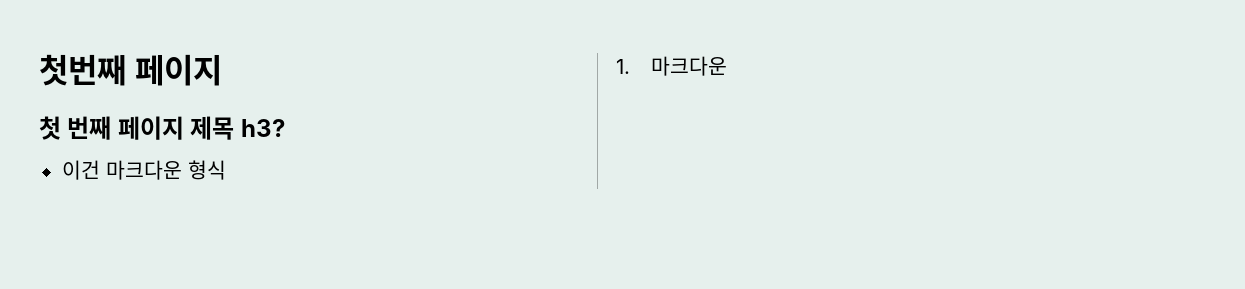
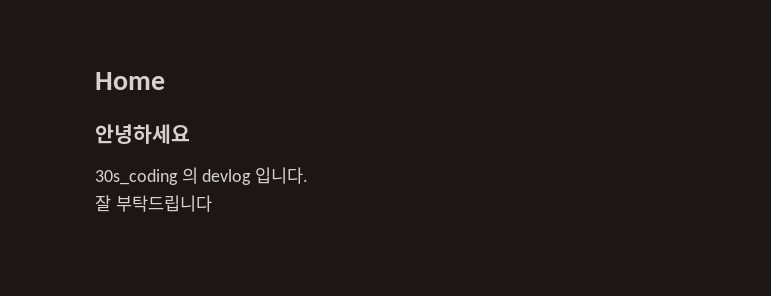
[39,54,222,86] [39,116,285,140] [61,160,226,180] [616,56,727,76] 첫번째 페이지 // 첫 번째 페이지 제목 h3? // 이건 마크다운 형식 // 1. 마크다운 -> [95,72,165,90] [95,124,190,144] [95,167,309,185] [95,195,212,212] Home // 안녕하세요 // 30s_coding 의 devlog 입니다. // 잘 부탁드립니다

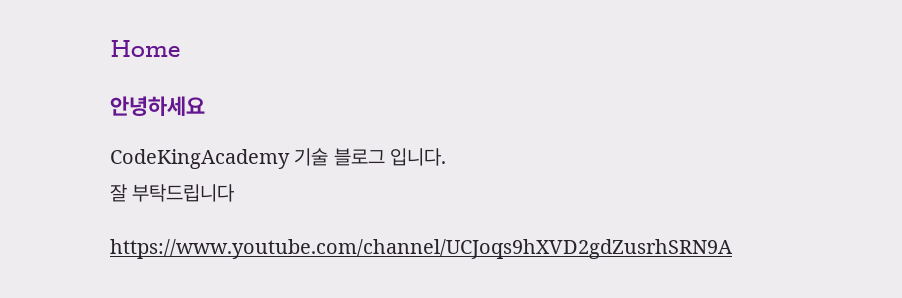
[95,167,252,185] 30s_coding 의 devlog -> [110,148,385,169] CodeKingAcademy 기술 블로그
(212, 203) none -> [110,239,733,259] // https://www.youtube.com/channel/UCJoqs9hXVD2gdZusrhSRN9A

